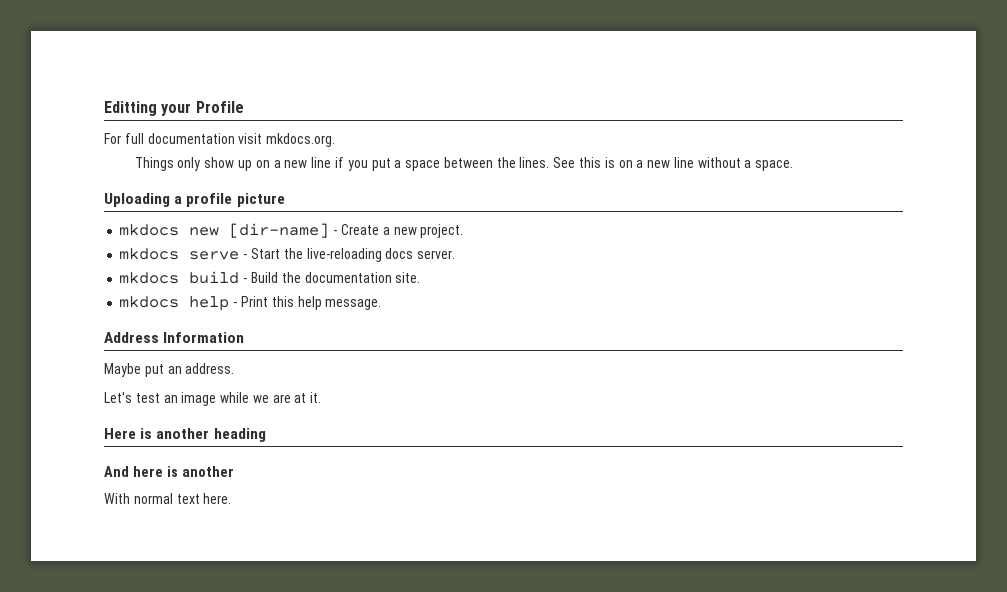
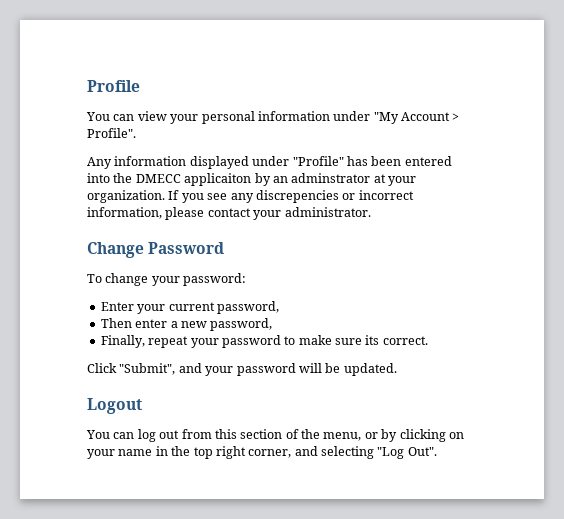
[104,101,192,116] Editting your -> (87, 86) none
[104,133,336,147] [134,157,794,171] [104,193,285,207] [119,223,464,238] [119,248,456,262] [119,271,421,284] [119,296,382,311] [104,332,245,343] [104,363,235,377] [104,392,322,406] [104,428,266,442] [104,466,234,477] [104,493,232,504] For full documentation visit mkdocs.org. // Things only show up on a new line if you put a space between the lines. See this is on a new line without a space. // Uploading a profile picture // mkdocs new [dir-name] - Create a new project. // mkdocs serve - Start the live-reloading docs server. // mkdocs build - Build the documentation site. // mkdocs help - Print this help message. // Address Information // Maybe put an address. // Let's test an image while we are at it. // Here is another heading // And here is another // With normal text here. -> [86,111,460,124] [87,128,136,138] [87,156,452,169] [87,173,416,186] [87,190,414,203] [87,207,371,220] [87,242,225,258] [87,273,247,286] [100,301,279,314] [100,318,273,331] [100,335,428,348] [87,363,397,376] [87,398,142,414] [86,429,464,442] [87,446,437,459] You can view your personal information under "My Account > Profile". // Any information displayed under "Profile" has been entered into the DMECC applicaiton by an adminstrator at your organization. If you see any discrepencies or incorrect information, please contact your administrator. // Change Password // To change your password: // Enter your current password, // Then enter a new password, // Finally, repeat your password to make sure its correct. // Click "Submit", and your password will be updated. // Logout // You can log out from this section of the menu, or by clicking on your name in the top right corner, and selecting "Log Out".

